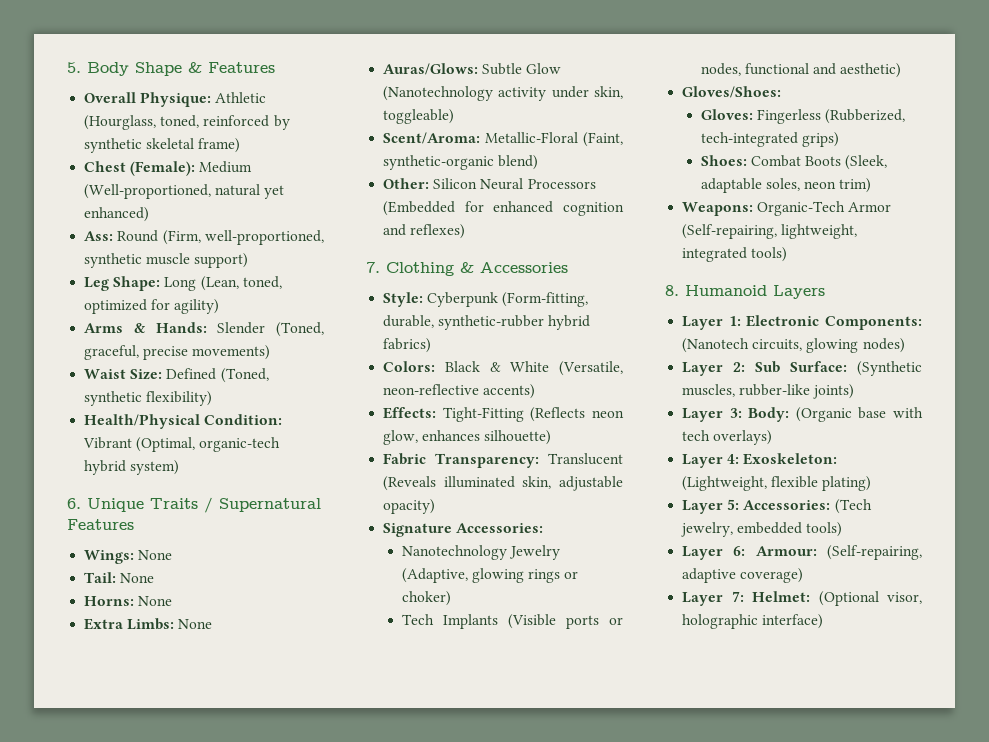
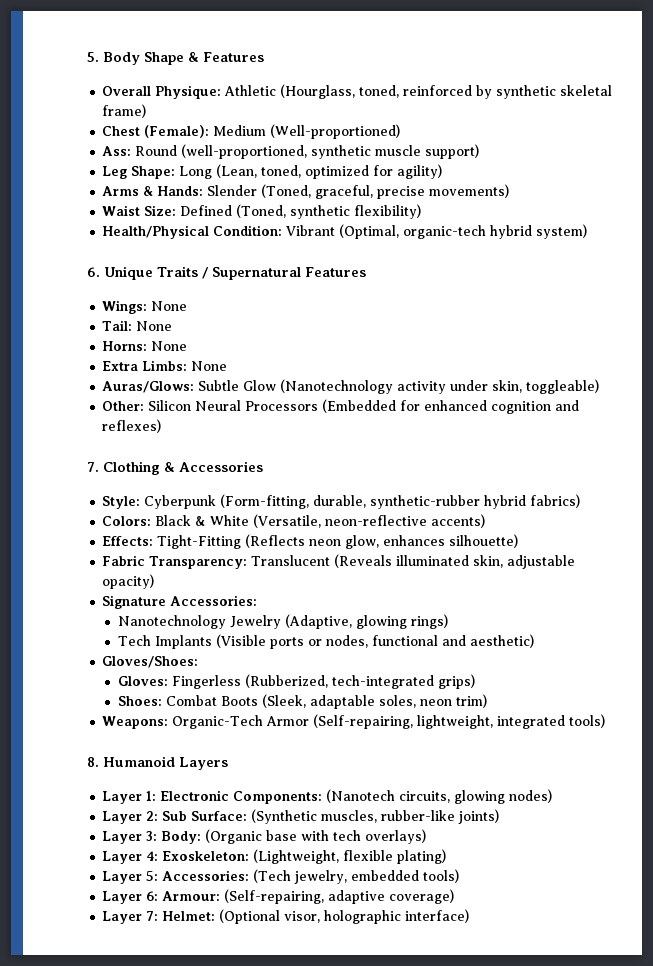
[84,184,285,199] [84,207,150,222] (Well-proportioned, natural yet enhanced) -> [270,124,401,139] (Well-proportioned)
[162,230,324,245] (Firm, well-proportioned, -> [181,144,308,159] (well-proportioned,
[383,132,623,147] [383,155,539,170] // Scent/Aroma: Metallic-Floral (Faint, synthetic-organic blend) -> (600, 386) none
[528,569,579,583] [401,591,451,606] rings or choker) -> [411,614,449,629] rings)

